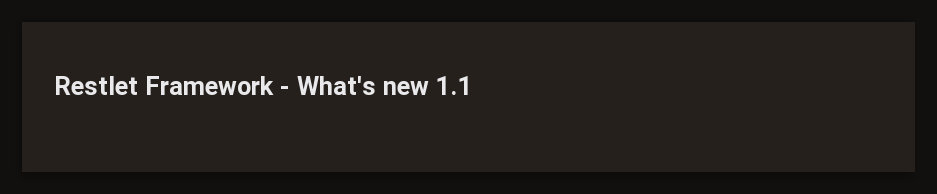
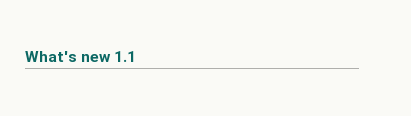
[54,76,290,95] Restlet Framework - -> (25, 56) none

